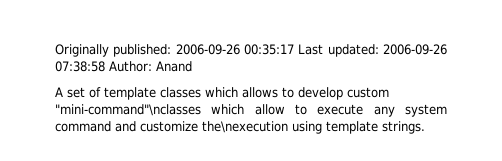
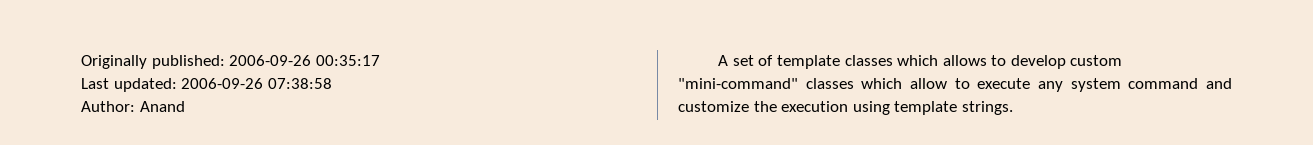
(294, 49) none -> (380, 60) //
(105, 66) none -> (332, 83) //
[55,104,201,116] "mini-command"\nclasses -> [678,78,854,89] "mini-command" classes
[202,121,288,133] the\nexecution -> [753,101,849,112] the execution

